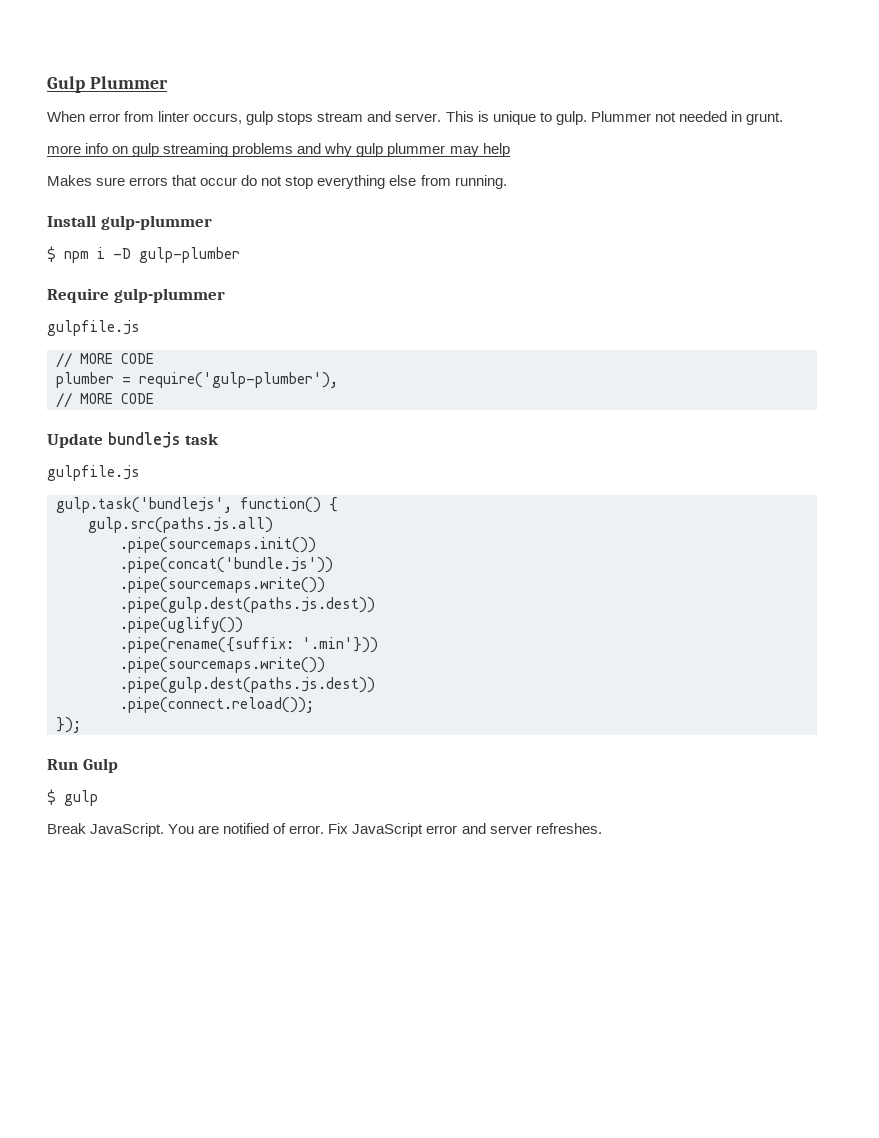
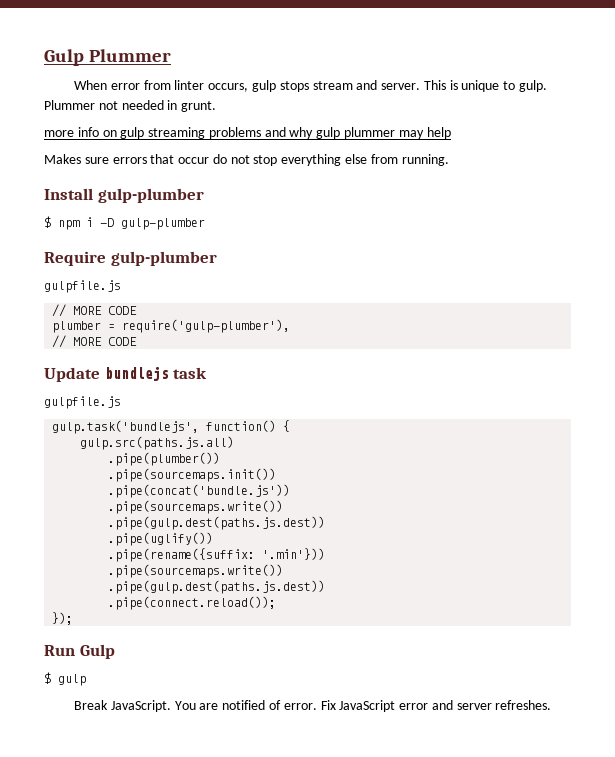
[100,215,212,230] gulp-plummer -> [97,188,204,203] gulp-plumber
[113,288,225,303] gulp-plummer -> [110,251,217,266] gulp-plumber
(273, 525) none -> [108,452,221,466] // .pipe(plumber())

